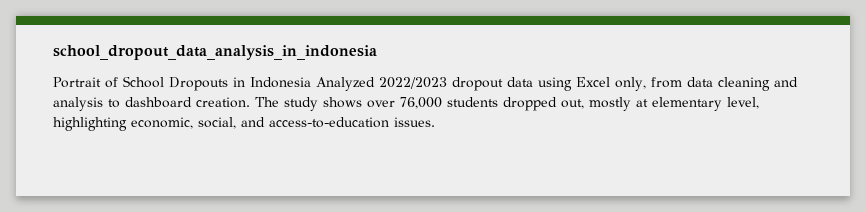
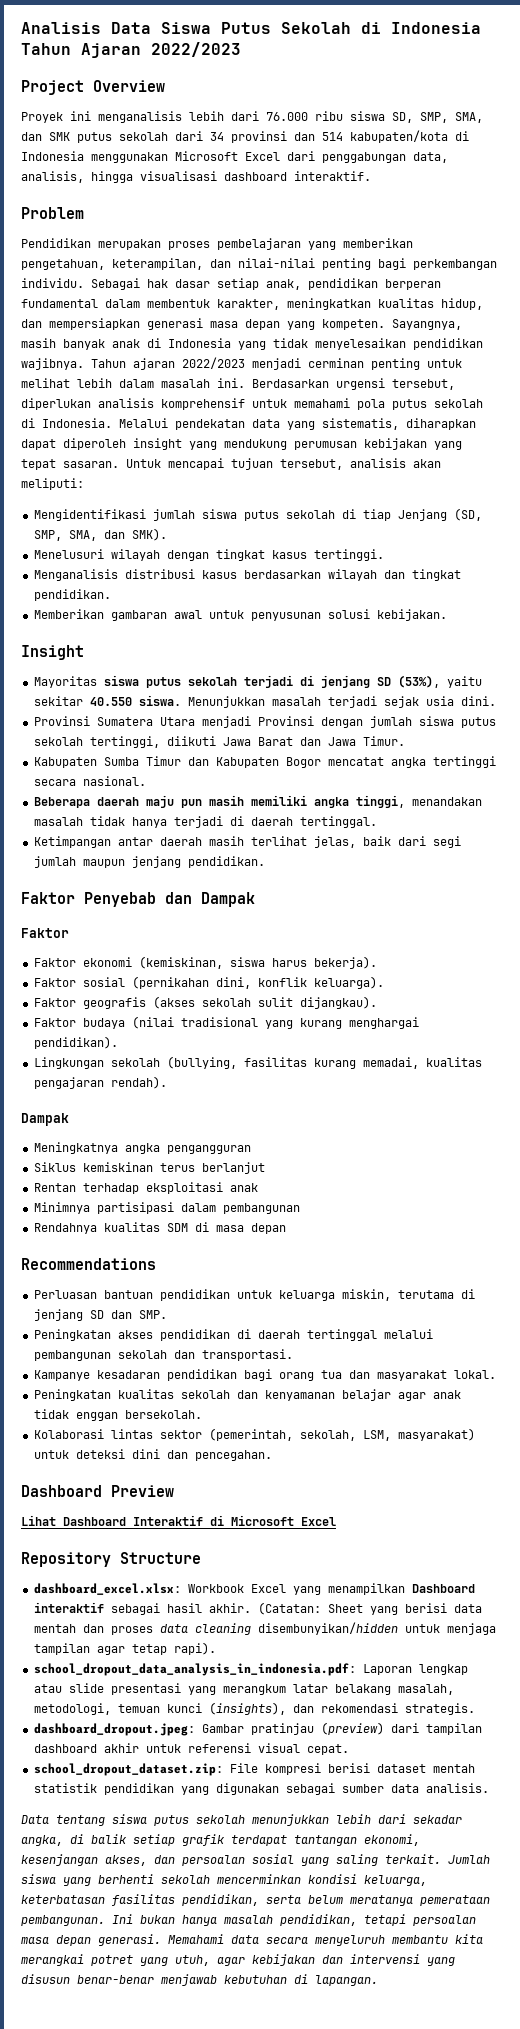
[53,45,377,60] [53,76,798,91] [53,97,759,111] [53,117,435,131] school_dropout_data_analysis_in_indonesia // Portrait of School Dropouts in Indonesia Analyzed 2022/2023 dropout data using Excel only, from data cleaning and analysis to dashboard creation. The study shows over 76,000 students dropped out, mostly at elementary level, highlighting economic, social, and access-to-education issues. -> [21,22,481,34] [21,42,241,58] [21,80,165,95] [21,111,483,123] [21,130,469,143] [21,151,448,163] [21,171,371,183] [21,207,84,219] [21,238,413,250] [21,258,497,270] [21,278,441,290] [21,298,483,310] [21,318,462,330] [21,338,483,350] [21,357,462,370] [21,378,455,390] [21,398,483,410] [21,418,476,430] [21,438,462,450] [21,458,441,470] [21,478,84,490] [33,508,482,521] [33,528,167,541] [33,549,384,561] [33,569,461,581] [33,589,111,601] [33,609,447,621] [21,645,84,660] [33,675,482,688] [33,695,496,708] [33,716,496,728] [33,736,405,748] [33,756,496,768] [33,776,146,786] [33,795,482,808] [33,816,377,828] [33,836,461,848] [33,856,265,868] [21,892,255,907] [21,928,69,938] [33,956,377,969] [33,976,384,989] [33,996,377,1009] [33,1016,419,1029] [33,1036,118,1049] [33,1056,482,1069] [33,1076,167,1089] [21,1113,69,1126] [33,1142,251,1154] [33,1162,265,1174] [33,1182,258,1194] [33,1202,300,1214] [33,1222,286,1234] [21,1258,156,1270] [33,1289,475,1301] [33,1309,167,1321] [33,1329,433,1341] [33,1349,293,1361] [33,1369,496,1381] [33,1389,461,1401] [33,1409,202,1421] [33,1428,475,1441] [33,1449,272,1461] [21,1485,174,1497] [21,1515,336,1526] [21,1552,201,1567] [33,1583,475,1595] [33,1602,482,1615] [33,1622,496,1635] [33,1642,216,1655] [33,1663,468,1676] [33,1683,454,1695] [33,1702,475,1715] [33,1722,482,1736] [33,1743,349,1755] [33,1763,475,1776] [33,1783,489,1795] [21,1814,462,1826] [21,1834,420,1846] [21,1854,490,1866] [21,1874,427,1886] [21,1894,490,1906] [21,1914,476,1926] [21,1934,483,1946] [21,1954,455,1966] [21,1974,378,1986] Analisis Data Siswa Putus Sekolah di Indonesia Tahun Ajaran 2022/2023 // Project Overview // Proyek ini menganalisis lebih dari 76.000 ribu siswa SD, SMP, SMA, dan SMK putus sekolah dari 34 provinsi dan 514 kabupaten/kota di Indonesia menggunakan Microsoft Excel dari penggabungan data, analisis, hingga visualisasi dashboard interaktif. // Problem // Pendidikan merupakan proses pembelajaran yang memberikan pengetahuan, keterampilan, dan nilai-nilai penting bagi perkembangan individu. Sebagai hak dasar setiap anak, pendidikan berperan fundamental dalam membentuk karakter, meningkatkan kualitas hidup, dan mempersiapkan generasi masa depan yang kompeten. Sayangnya, masih banyak anak di Indonesia yang tidak menyelesaikan pendidikan wajibnya. Tahun ajaran 2022/2023 menjadi cerminan penting untuk melihat lebih dalam masalah ini. Berdasarkan urgensi tersebut, diperlukan analisis komprehensif untuk memahami pola putus sekolah di Indonesia. Melalui pendekatan data yang sistematis, diharapkan dapat diperoleh insight yang mendukung perumusan kebijakan yang tepat sasaran. Untuk mencapai tujuan tersebut, analisis akan meliputi: // Mengidentifikasi jumlah siswa putus sekolah di tiap Jenjang (SD, SMP, SMA, dan SMK). // Menelusuri wilayah dengan tingkat kasus tertinggi. // Menganalisis distribusi kasus berdasarkan wilayah dan tingkat pendidikan. // Memberikan gambaran awal untuk penyusunan solusi kebijakan. // Insight // Mayoritas siswa putus sekolah terjadi di jenjang SD (53%), yaitu sekitar 40.550 siswa. Menunjukkan masalah terjadi sejak usia dini. // Provinsi Sumatera Utara menjadi Provinsi dengan jumlah siswa putus sekolah tertinggi, diikuti Jawa Barat dan Jawa Timur. // Kabupaten Sumba Timur dan Kabupaten Bogor mencatat angka tertinggi secara nasional. // Beberapa daerah maju pun masih memiliki angka tinggi, menandakan masalah tidak hanya terjadi di daerah tertinggal. // Ketimpangan antar daerah masih terlihat jelas, baik dari segi jumlah maupun jenjang pendidikan. // Faktor Penyebab dan Dampak // Faktor // Faktor ekonomi (kemiskinan, siswa harus bekerja). // Faktor sosial (pernikahan dini, konflik keluarga). // Faktor geografis (akses sekolah sulit dijangkau). // Faktor budaya (nilai tradisional yang kurang menghargai pendidikan). // Lingkungan sekolah (bullying, fasilitas kurang memadai, kualitas pengajaran rendah). // Dampak // Meningkatnya angka pengangguran // Siklus kemiskinan terus berlanjut // Rentan terhadap eksploitasi anak // Minimnya partisipasi dalam pembangunan // Rendahnya kualitas SDM di masa depan // Recommendations // Perluasan bantuan pendidikan untuk keluarga miskin, terutama di jenjang SD dan SMP. // Peningkatan akses pendidikan di daerah tertinggal melalui pembangunan sekolah dan transportasi. // Kampanye kesadaran pendidikan bagi orang tua dan masyarakat lokal. // Peningkatan kualitas sekolah dan kenyamanan belajar agar anak tidak enggan bersekolah. // Kolaborasi lintas sektor (pemerintah, sekolah, LSM, masyarakat) untuk deteksi dini dan pencegahan. // Dashboard Preview // Lihat Dashboard Interaktif di Microsoft Excel // Repository Structure // dashboard_excel.xlsx: Workbook Excel yang menampilkan Dashboard interaktif sebagai hasil akhir. (Catatan: Sheet yang berisi data mentah dan proses data cleaning disembunyikan/hidden untuk menjaga tampilan agar tetap rapi). // school_dropout_data_analysis_in_indonesia.pdf: Laporan lengkap atau slide presentasi yang merangkum latar belakang masalah, metodologi, temuan kunci (insights), dan rekomendasi strategis. // dashboard_dropout.jpeg: Gambar pratinjau (preview) dari tampilan dashboard akhir untuk referensi visual cepat. // school_dropout_dataset.zip: File kompresi berisi dataset mentah statistik pendidikan yang digunakan sebagai sumber data analisis. // Data tentang siswa putus sekolah menunjukkan lebih dari sekadar angka, di balik setiap grafik terdapat tantangan ekonomi, kesenjangan akses, dan persoalan sosial yang saling terkait. Jumlah siswa yang berhenti sekolah mencerminkan kondisi keluarga, keterbatasan fasilitas pendidikan, serta belum meratanya pemerataan pembangunan. Ini bukan hanya masalah pendidikan, tetapi persoalan masa depan generasi. Memahami data secara menyeluruh membantu kita merangkai potret yang utuh, agar kebijakan dan intervensi yang disusun benar-benar menjawab kebutuhan di lapangan.

